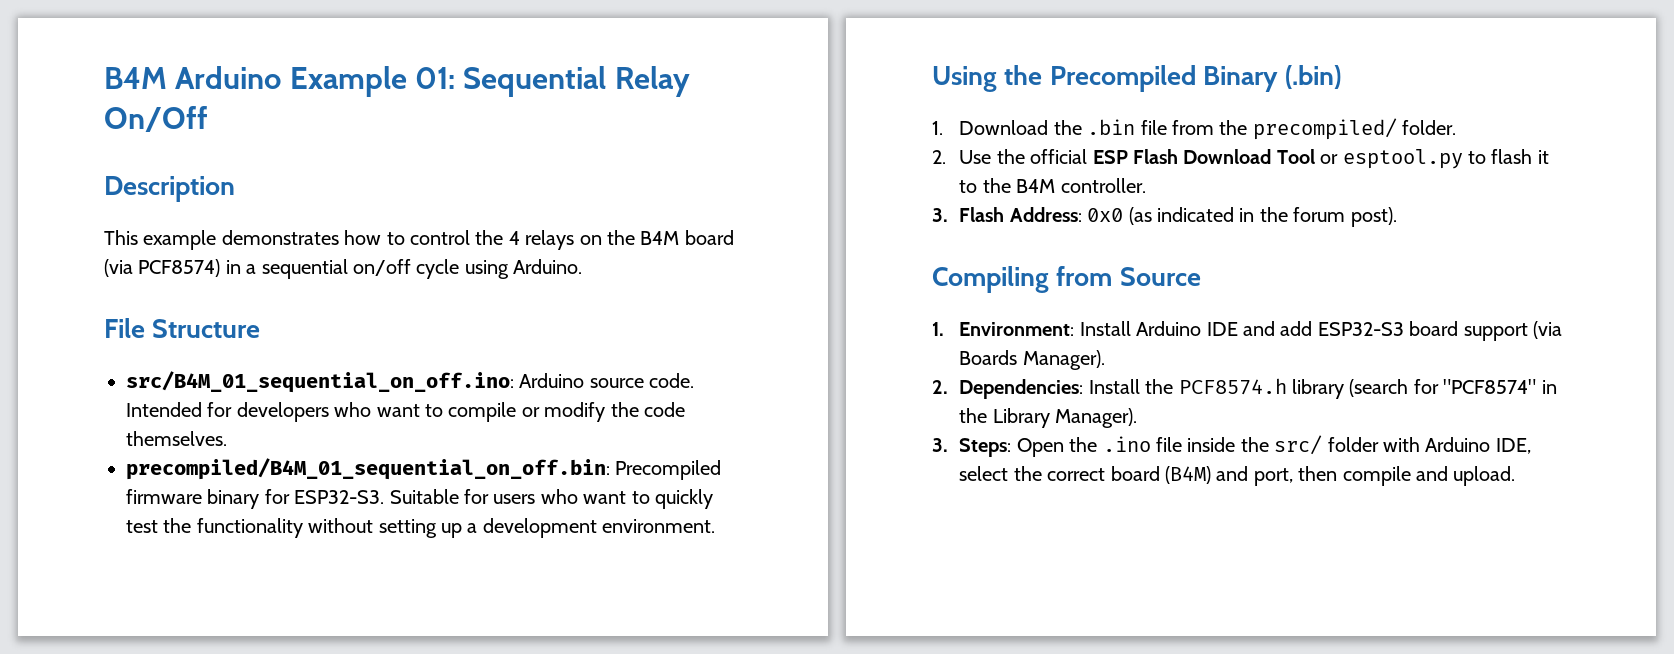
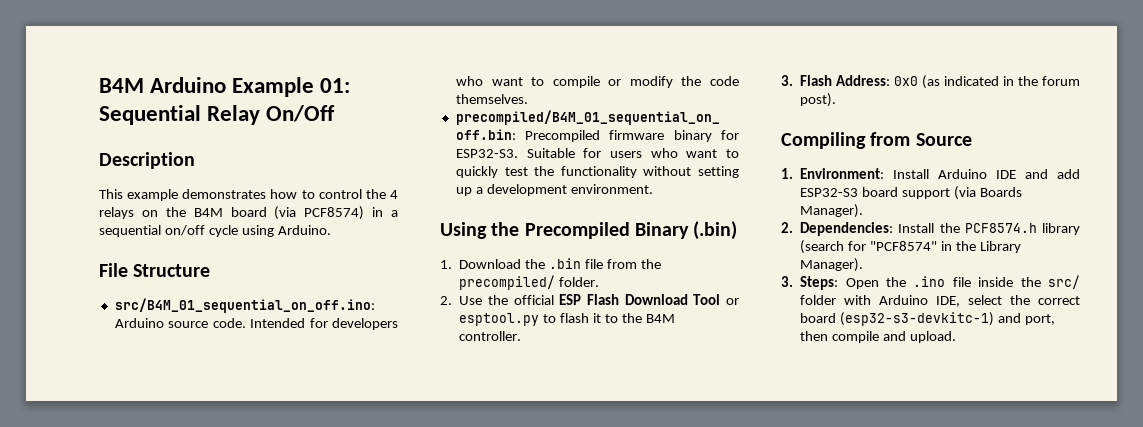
[1164,466,1211,484] (B4M) -> [840,312,995,326] (esp32-s3-devkitc-1)

